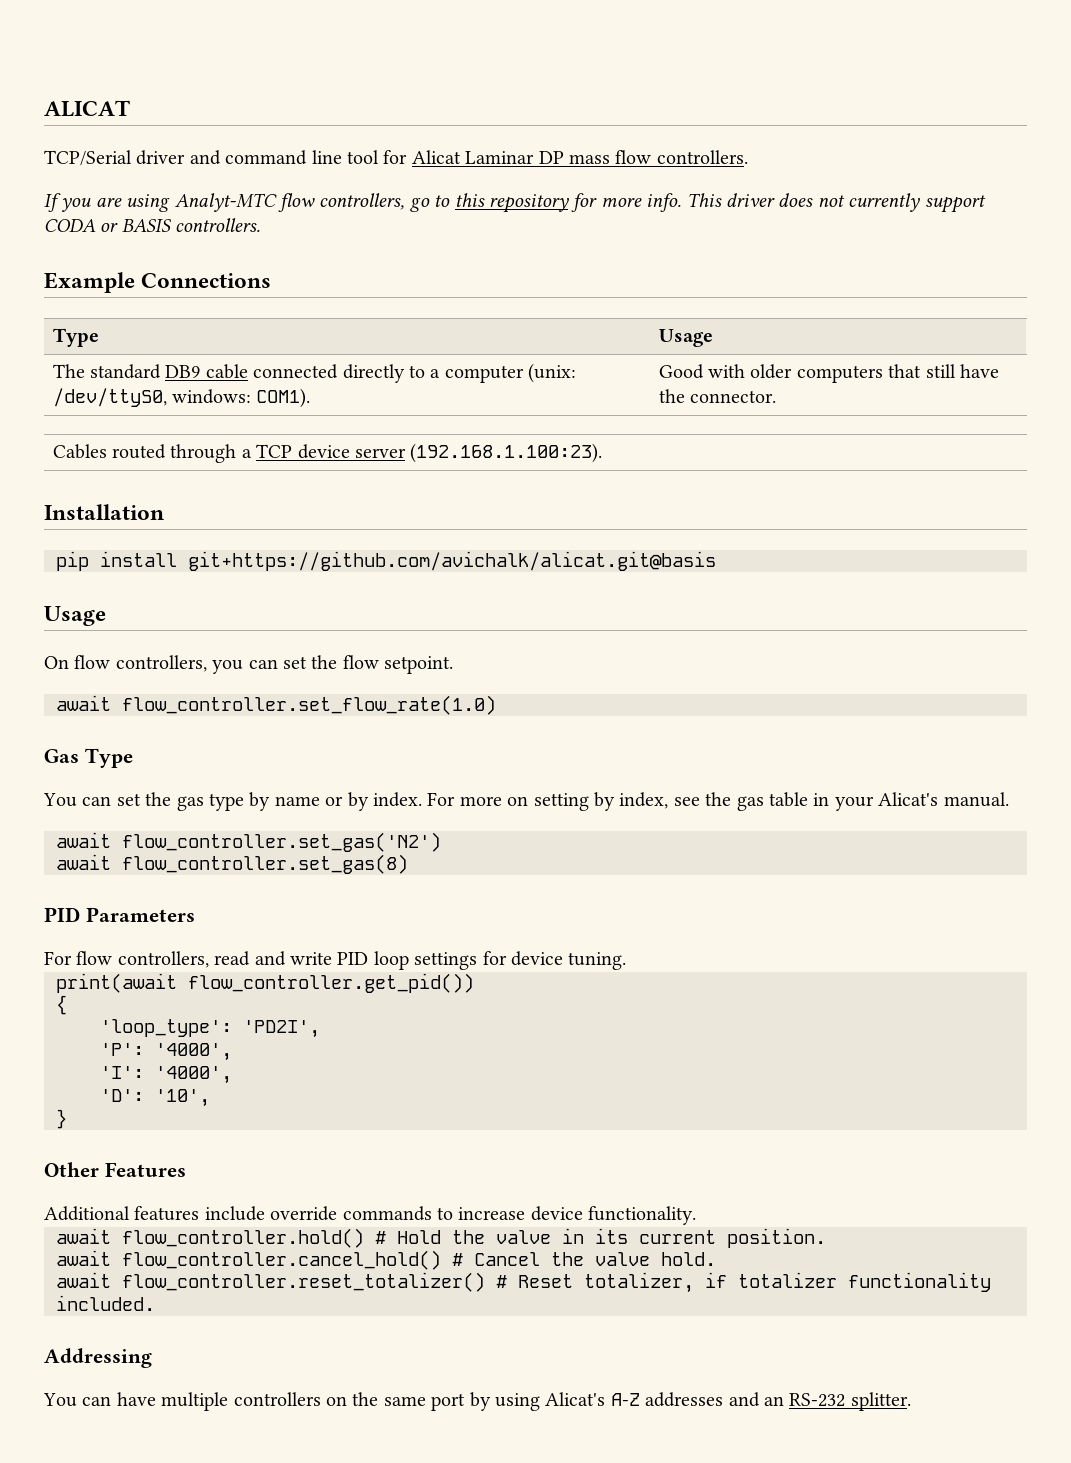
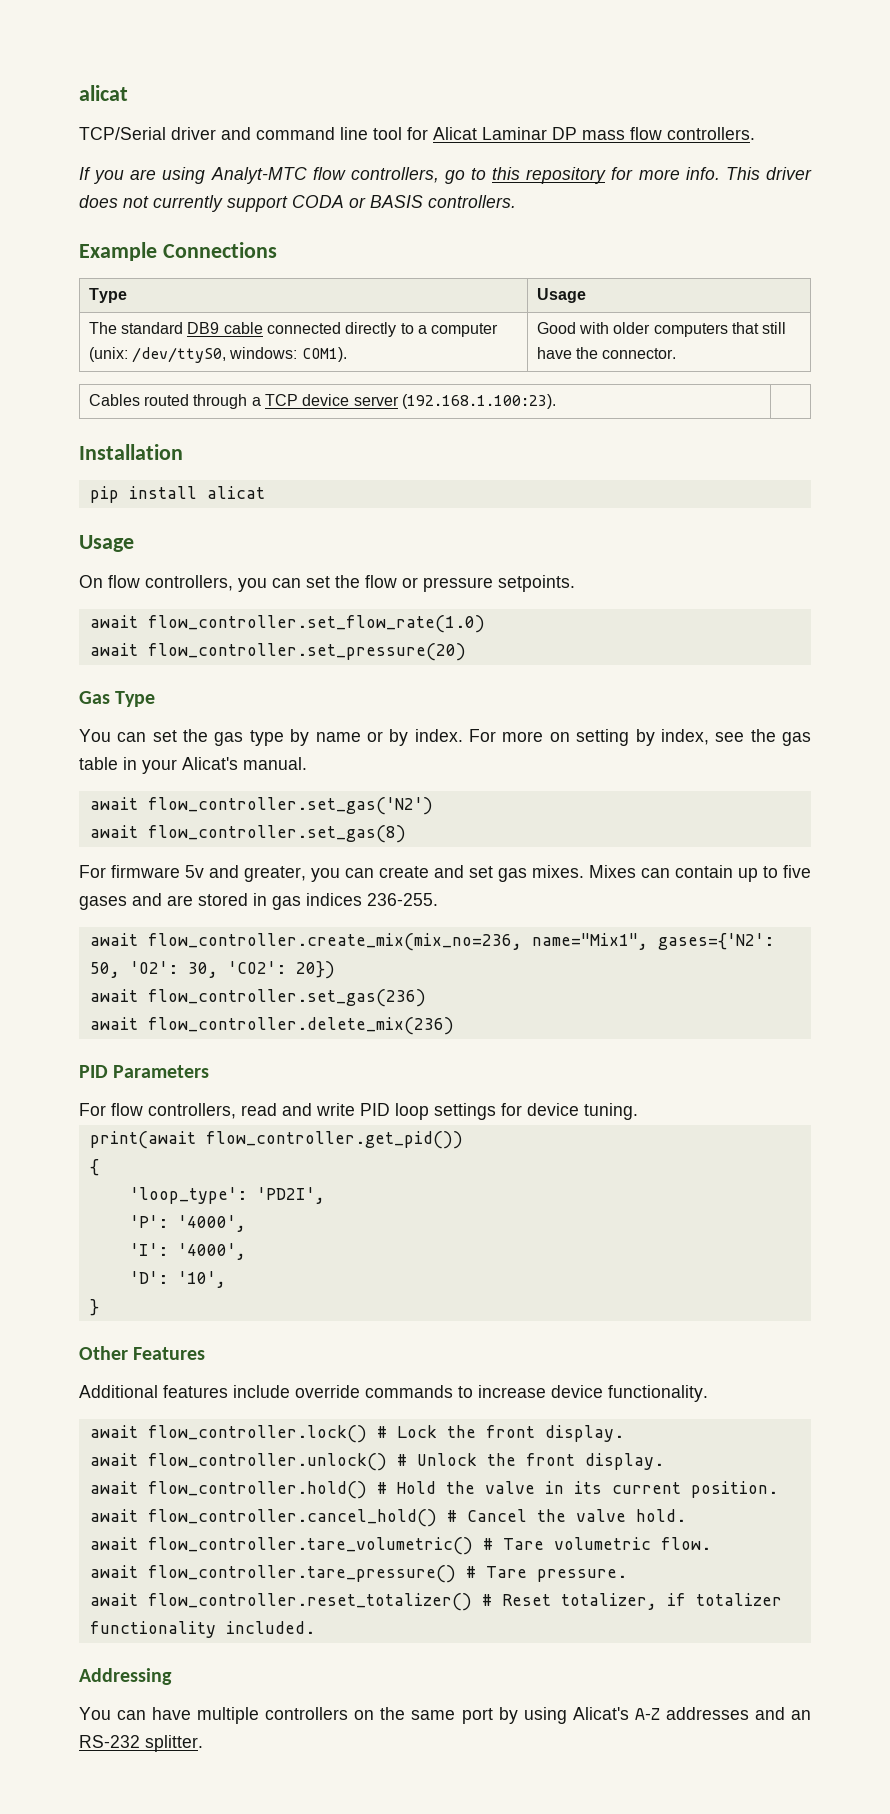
[44,100,130,117] ALICAT -> [79,85,128,101] alicat
[188,551,716,571] git+https://github.com/avichalk/alicat.git@basis -> [206,486,265,499] alicat
[384,656,454,674] setpoint. -> [402,575,575,592] or pressure setpoints.
(496, 705) none -> [89,643,466,661] // await flow_controller.set_pressure(20)
(408, 864) none -> [79,865,811,882] [79,893,438,910] [89,933,774,951] [89,961,335,979] [89,989,426,1007] [89,1017,454,1035] // For firmware 5v and greater, you can create and set gas mixes. Mixes can contain up to five gases and are stored in gas indices 236-255. // await flow_controller.create_mix(mix_no=236, name="Mix1", gases={'N2': 50, 'O2': 30, 'CO2': 20}) // await flow_controller.set_gas(236) // await flow_controller.delete_mix(236)
(697, 1215) none -> [89,1425,624,1443] [89,1453,664,1471] // await flow_controller.lock() # Lock the front display. // await flow_controller.unlock() # Unlock the front display.
(716, 1259) none -> [89,1537,711,1555] [89,1565,627,1583] // await flow_controller.tare_volumetric() # Tare volumetric flow. // await flow_controller.tare_pressure() # Tare pressure.

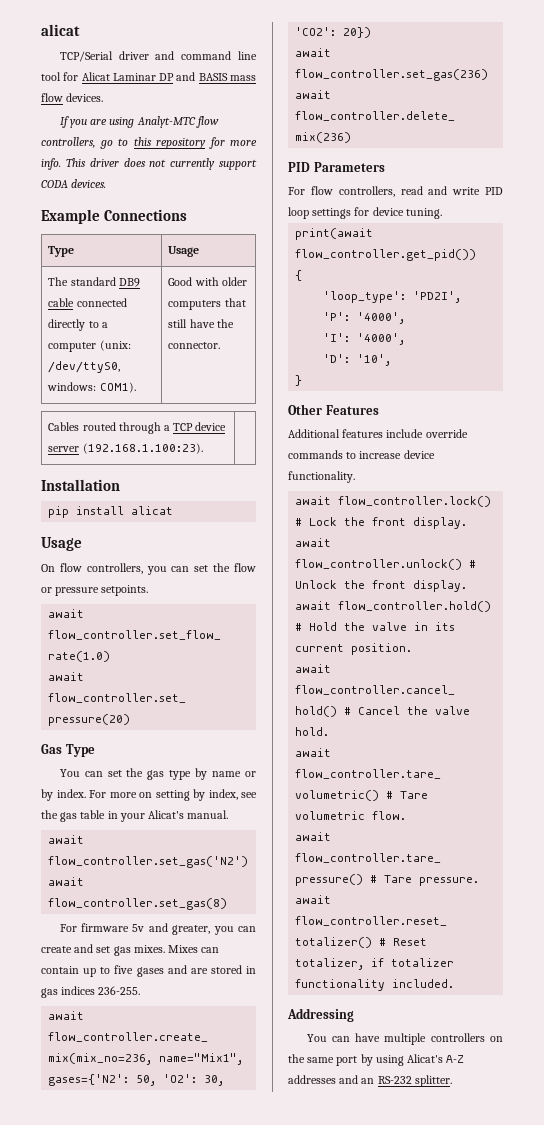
(577, 133) none -> [176,72,228,81] and BASIS
[667,127,755,140] controllers. -> [66,93,104,102] devices.
[349,195,516,208] or BASIS controllers. -> [71,179,107,188] devices.

